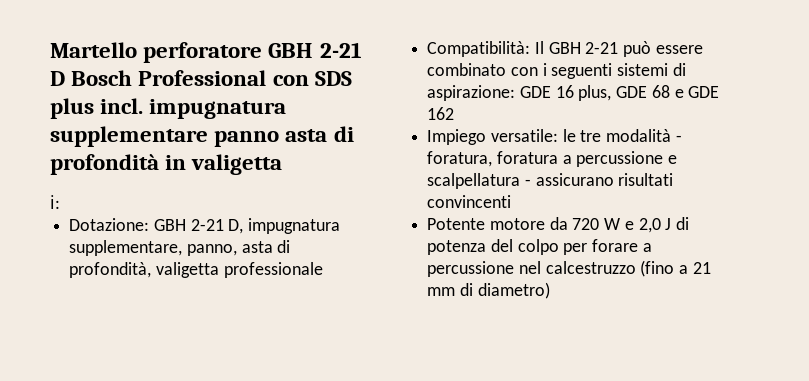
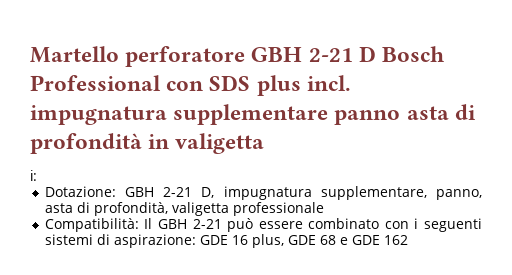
[427,129,682,145] [427,151,678,167] [427,173,674,189] [427,195,512,208] [427,217,690,233] [427,239,652,255] [427,260,711,277] [427,282,550,299] // Impiego versatile: le tre modalità - foratura, foratura a percussione e scalpellatura - assicurano risultati convincenti // Potente motore da 720 W e 2,0 J di potenza del colpo per forare a percussione nel calcestruzzo (fino a 21 mm di diametro) -> (408, 240) none

